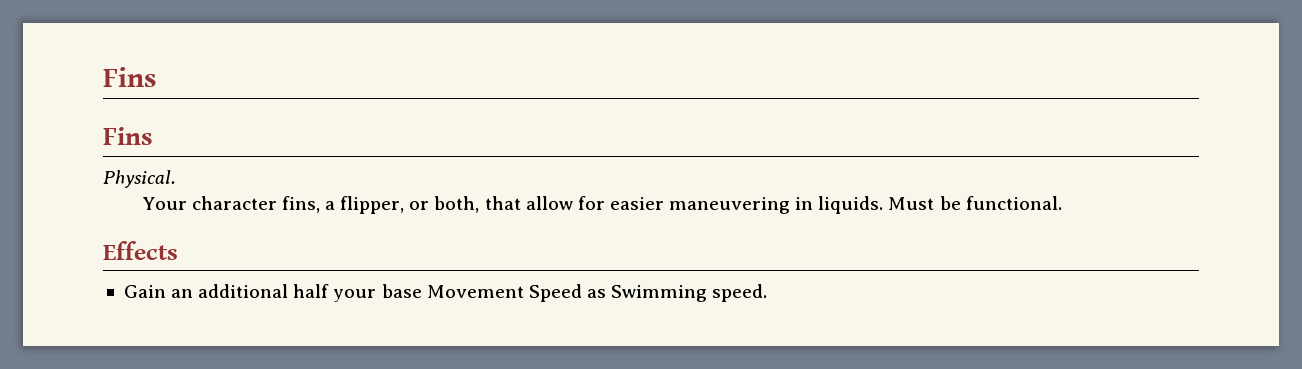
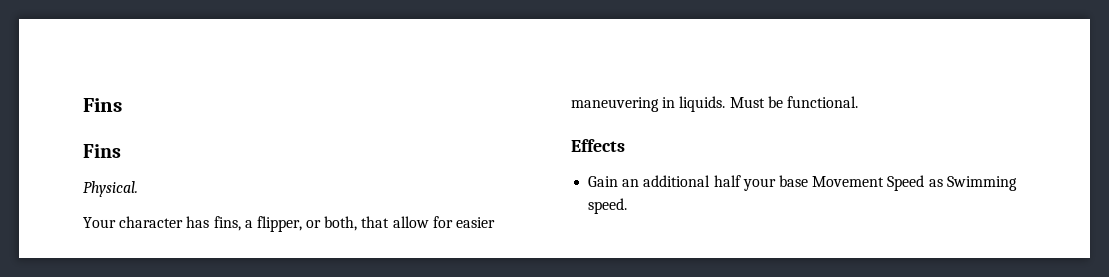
(277, 203) none -> [186,216,210,228] has

